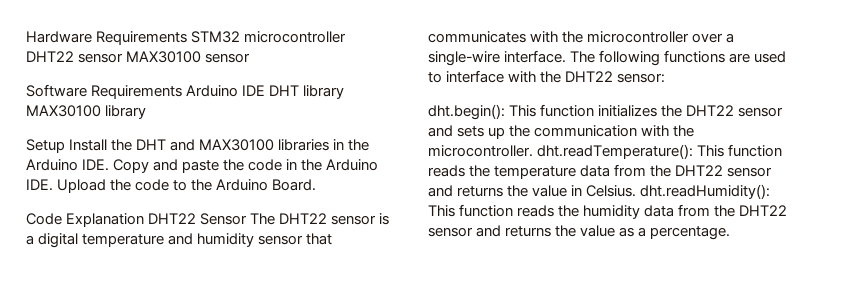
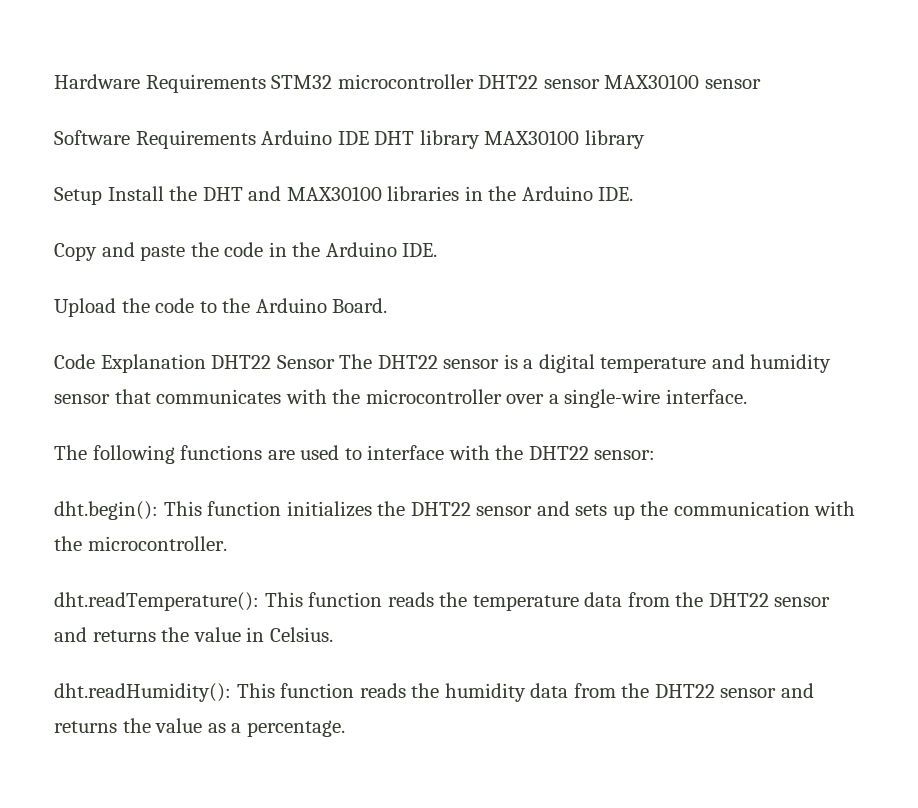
(110, 165) none -> (634, 194) //
(53, 185) none -> (438, 250) //
(567, 56) none -> (747, 396) //
(533, 151) none -> (227, 543) //
(637, 191) none -> (333, 634) //

